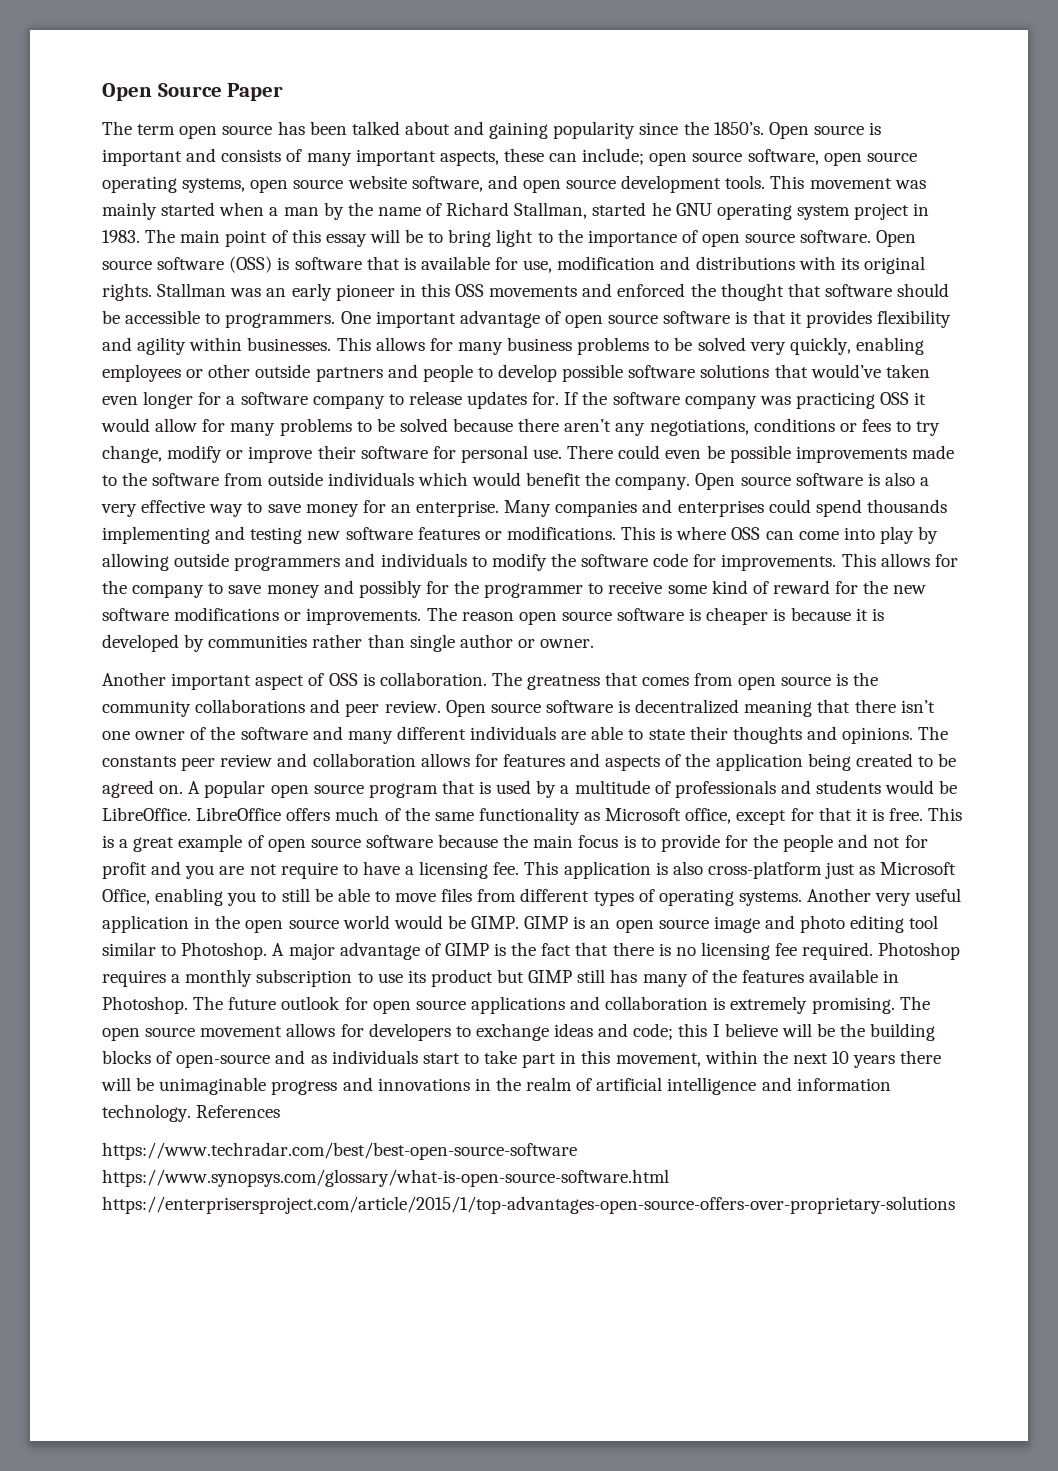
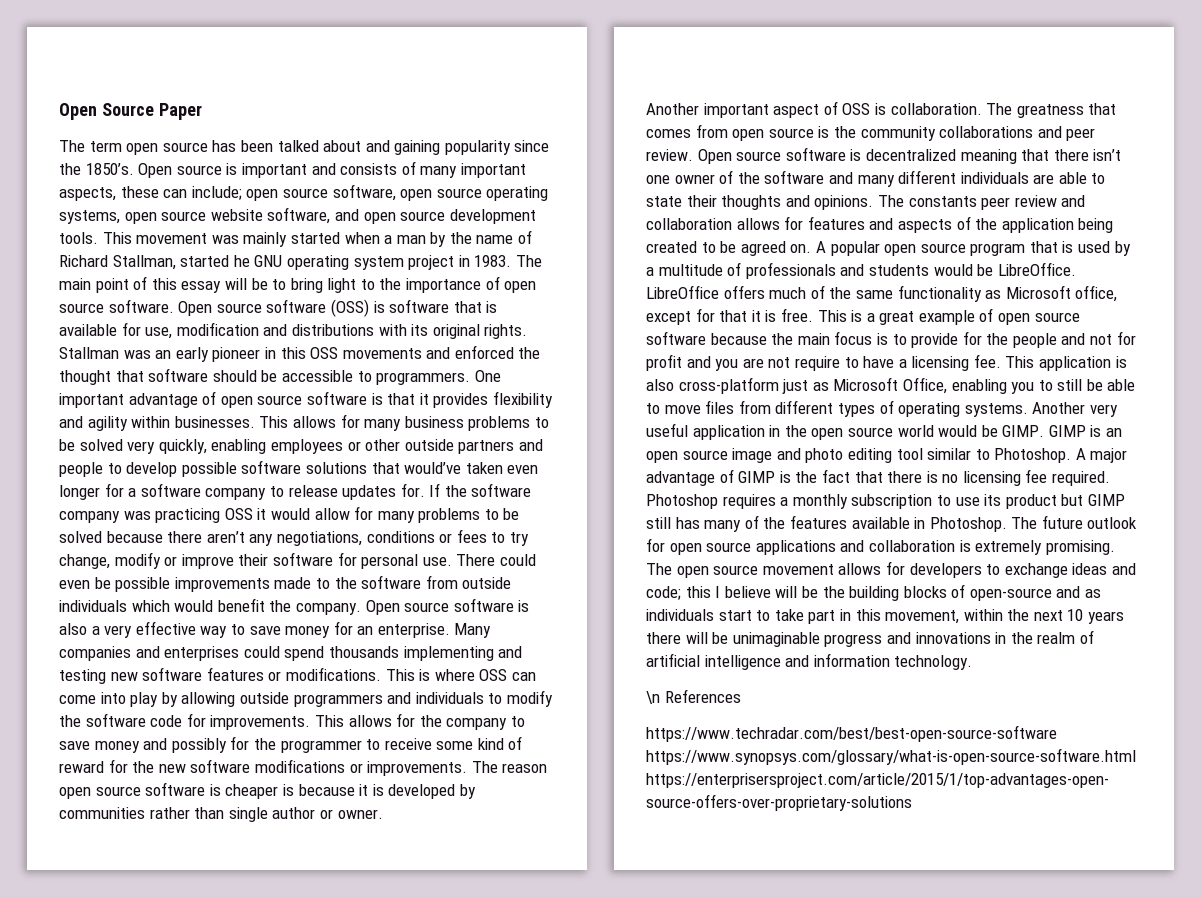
(191, 1113) none -> [646,691,660,704] // \n

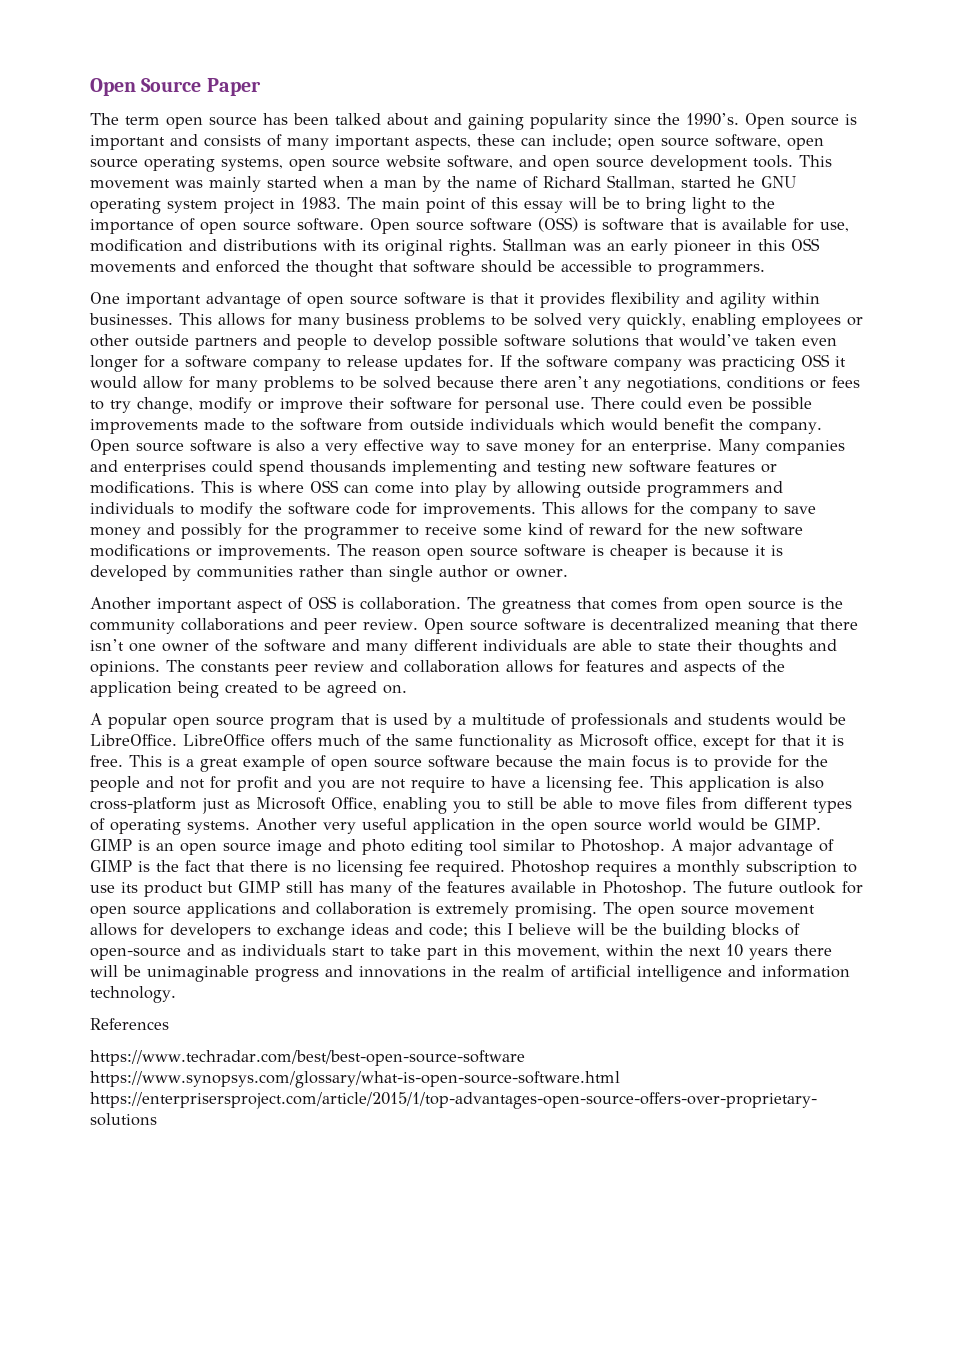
[85,163,134,175] 1850’s. -> [686,113,739,126] 1990’s.
(471, 378) none -> (765, 270) //
(812, 248) none -> (407, 689) //
[646,691,660,704] \n -> (176, 994) none

